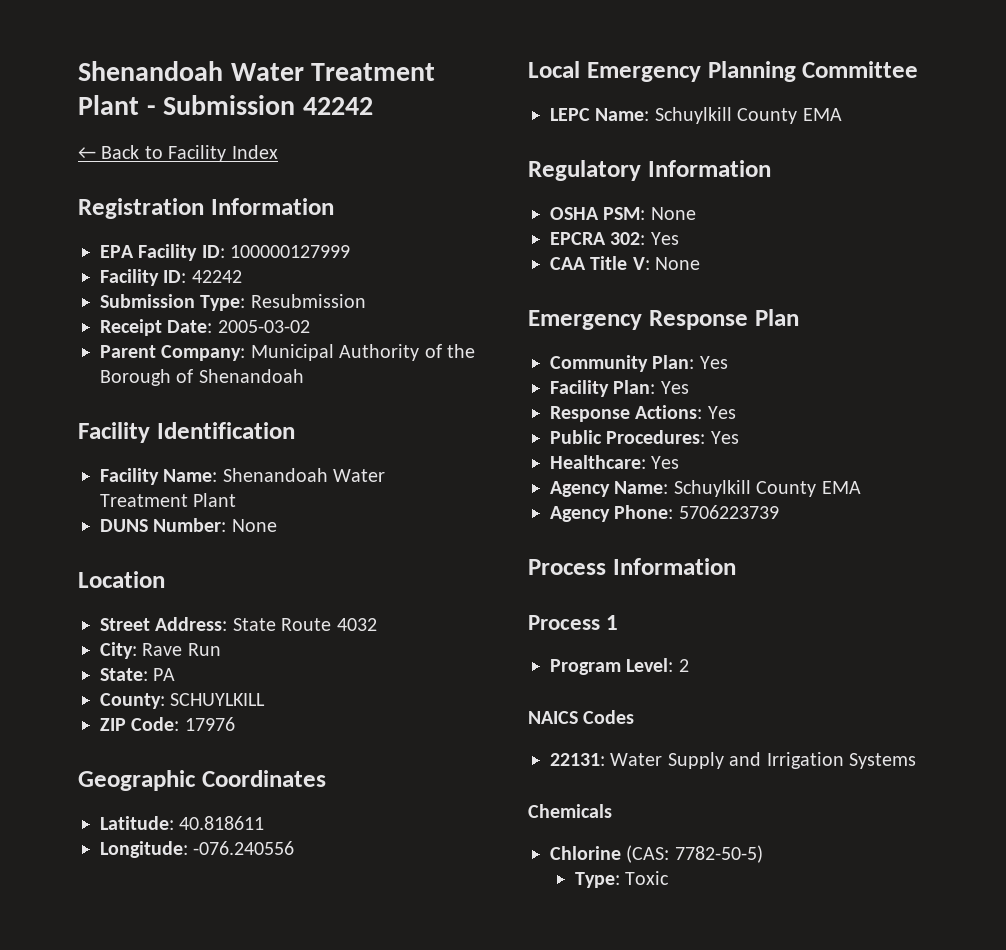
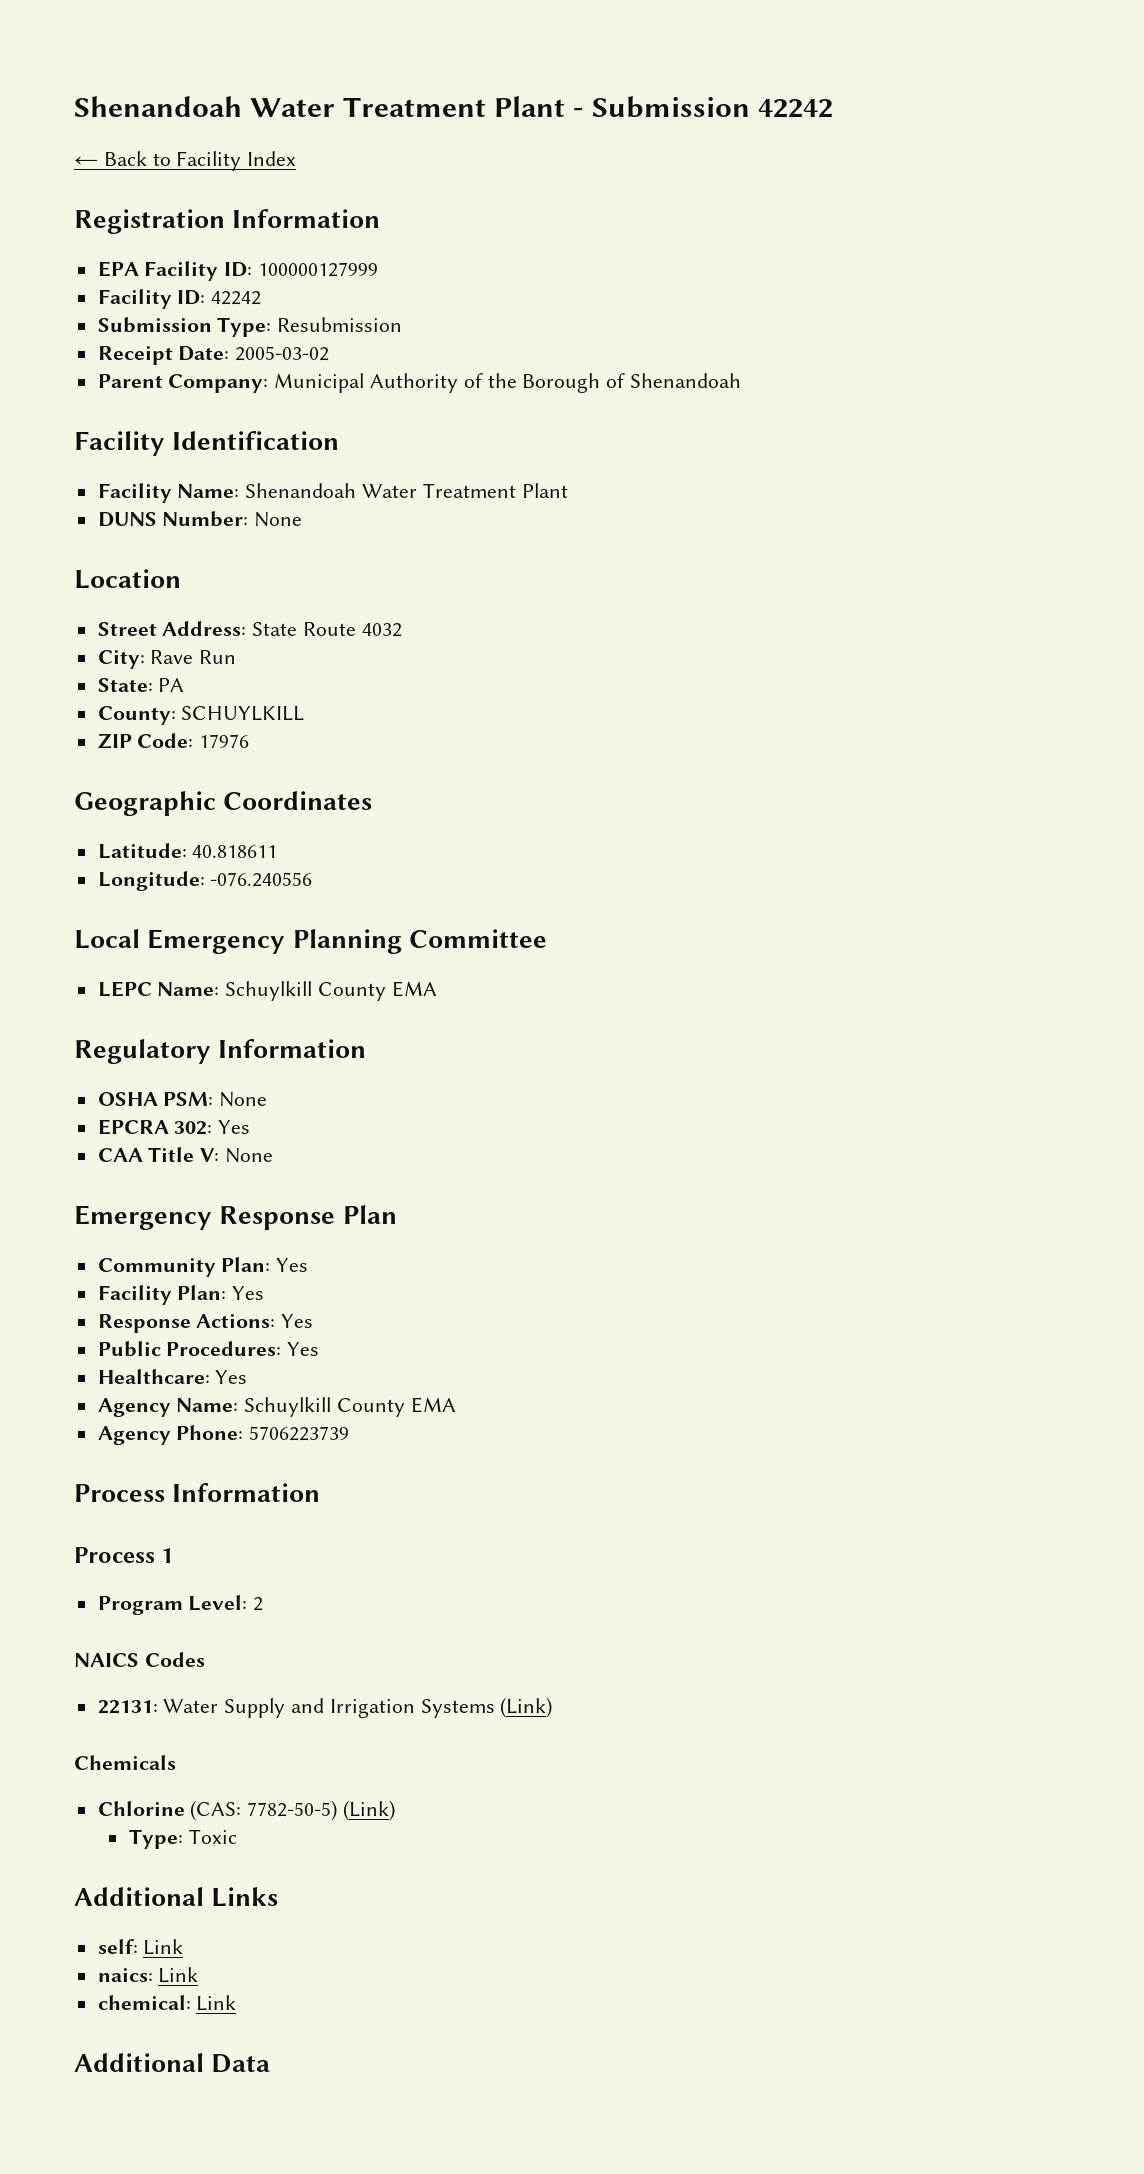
(916, 761) none -> [500,1697,553,1718] (Link)
(763, 854) none -> [343,1800,396,1821] (Link)
(670, 878) none -> [74,1887,279,1907] [97,1939,184,1955] [97,1967,199,1983] [97,1995,237,2011] [74,2053,271,2073] // Additional Links // self: Link // naics: Link // chemical: Link // Additional Data

